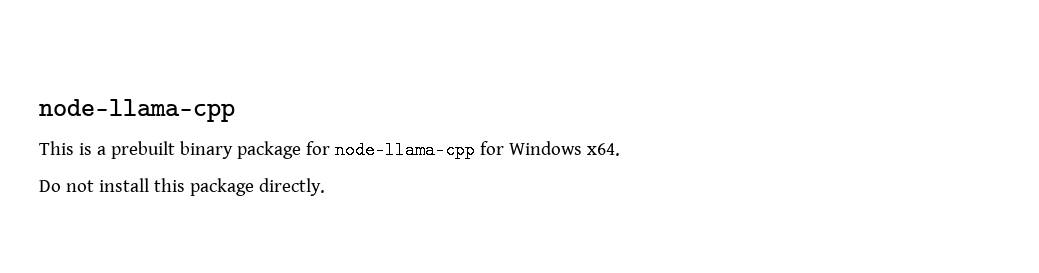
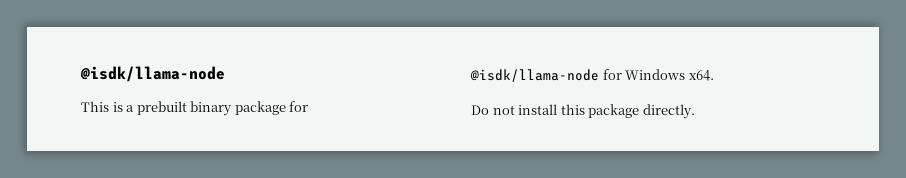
[39,99,235,122] node-llama-cpp -> [81,66,225,82] @isdk/llama-node
[334,141,475,159] node-llama-cpp -> [470,69,599,82] @isdk/llama-node

